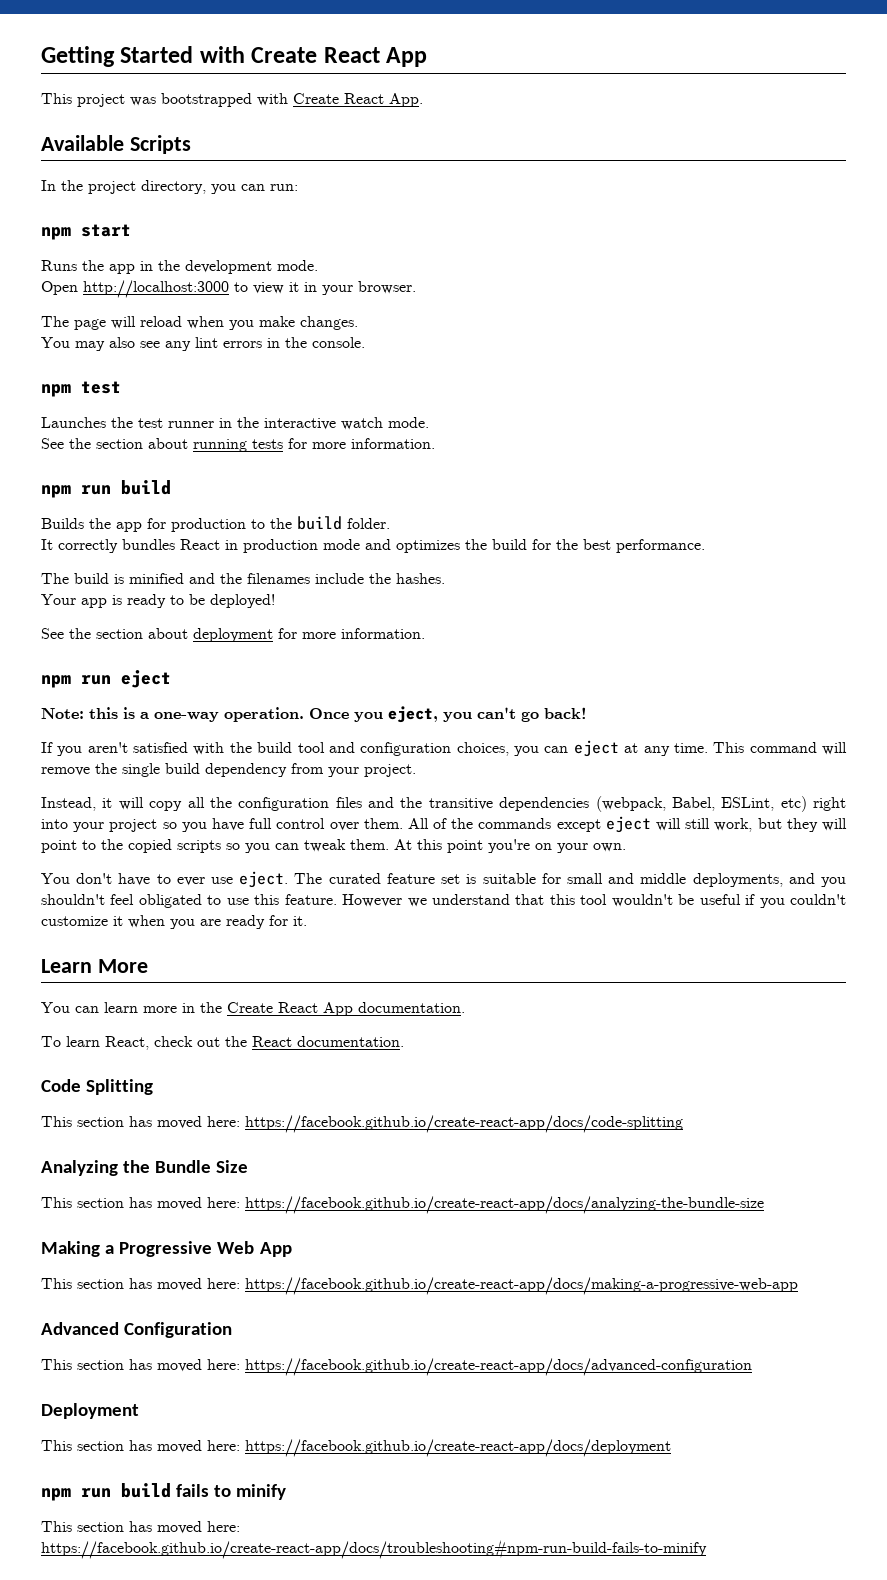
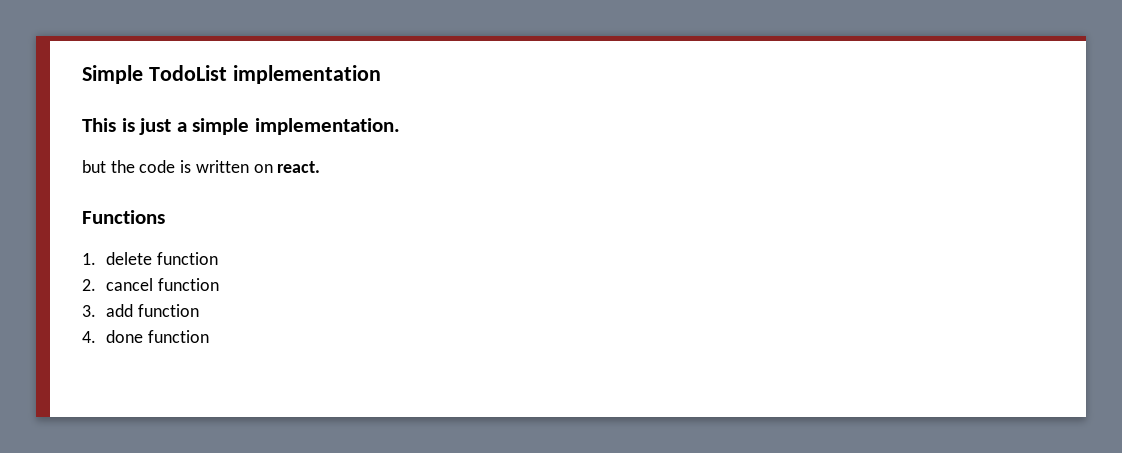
[41,46,428,67] [41,93,423,107] [41,135,191,154] [41,180,298,194] [41,224,131,240] [41,260,318,274] [41,280,416,298] [41,316,358,330] [41,337,365,351] [41,381,121,397] [41,417,429,430] [41,438,435,452] [41,480,171,498] [41,516,390,532] [41,539,705,553] [41,573,445,584] [41,594,275,608] [41,628,425,642] [41,670,171,688] [41,706,587,723] [41,740,847,757] [41,763,416,777] [41,796,846,812] [41,816,847,833] [41,839,626,853] [41,871,847,888] [41,894,847,908] [41,915,307,929] [41,959,148,973] [41,1002,465,1016] [41,1036,404,1050] [41,1079,154,1095] [41,1115,683,1133] [41,1160,249,1176] [41,1196,764,1214] [41,1241,292,1257] [41,1277,798,1295] [41,1322,233,1338] [41,1358,752,1376] [41,1403,139,1419] [41,1439,671,1457] [41,1483,287,1501] [41,1521,240,1534] [41,1539,707,1559] Getting Started with Create React App // This project was bootstrapped with Create React App. // Available Scripts // In the project directory, you can run: // npm start // Runs the app in the development mode. // Open http://localhost:3000 to view it in your browser. // The page will reload when you make changes. // You may also see any lint errors in the console. // npm test // Launches the test runner in the interactive watch mode. // See the section about running tests for more information. // npm run build // Builds the app for production to the build folder. // It correctly bundles React in production mode and optimizes the build for the best performance. // The build is minified and the filenames include the hashes. // Your app is ready to be deployed! // See the section about deployment for more information. // npm run eject // Note: this is a one-way operation. Once you eject, you can't go back! // If you aren't satisfied with the build tool and configuration choices, you can eject at any time. This command will remove the single build dependency from your project. // Instead, it will copy all the configuration files and the transitive dependencies (webpack, Babel, ESLint, etc) right into your project so you have full control over them. All of the commands except eject will still work, but they will point to the copied scripts so you can tweak them. At this point you're on your own. // You don't have to ever use eject. The curated feature set is suitable for small and middle deployments, and you shouldn't feel obligated to use this feature. However we understand that this tool wouldn't be useful if you couldn't customize it when you are ready for it. // Learn More // You can learn more in the Create React App documentation. // To learn React, check out the React documentation. // Code Splitting // This section has moved here: https://facebook.github.io/create-react-app/docs/code-splitting // Analyzing the Bundle Size // This section has moved here: https://facebook.github.io/create-react-app/docs/analyzing-the-bundle-size // Making a Progressive Web App // This section has moved here: https://facebook.github.io/create-react-app/docs/making-a-progressive-web-app // Advanced Configuration // This section has moved here: https://facebook.github.io/create-react-app/docs/advanced-configuration // Deployment // This section has moved here: https://facebook.github.io/create-react-app/docs/deployment // npm run build fails to minify // This section has moved here: https://facebook.github.io/create-react-app/docs/troubleshooting#npm-run-build-fails-to-minify -> [82,65,381,84] [82,118,400,135] [82,160,321,173] [82,210,165,224] [82,252,218,265] [82,278,219,291] [82,304,199,317] [82,330,209,343] Simple TodoList implementation // This is just a simple implementation. // but the code is written on react. // Functions // 1. delete function // 2. cancel function // 3. add function // 4. done function

